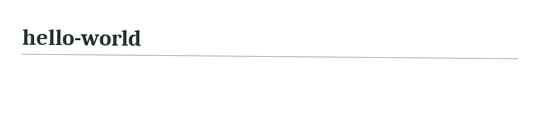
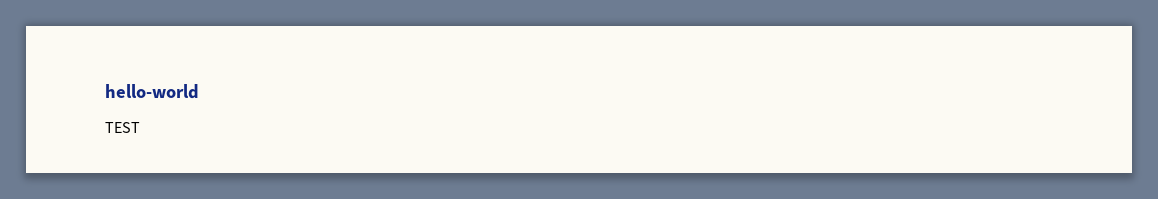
(142, 37) none -> [105,122,140,133] // TEST

